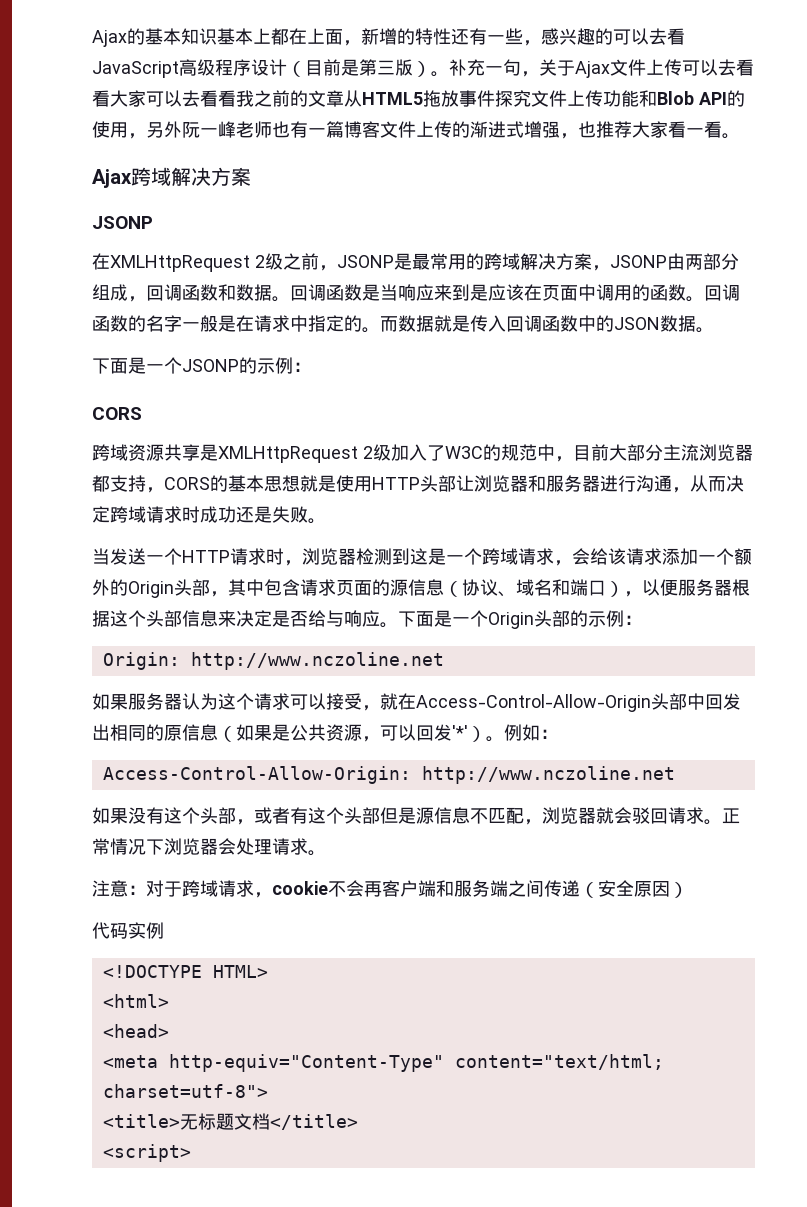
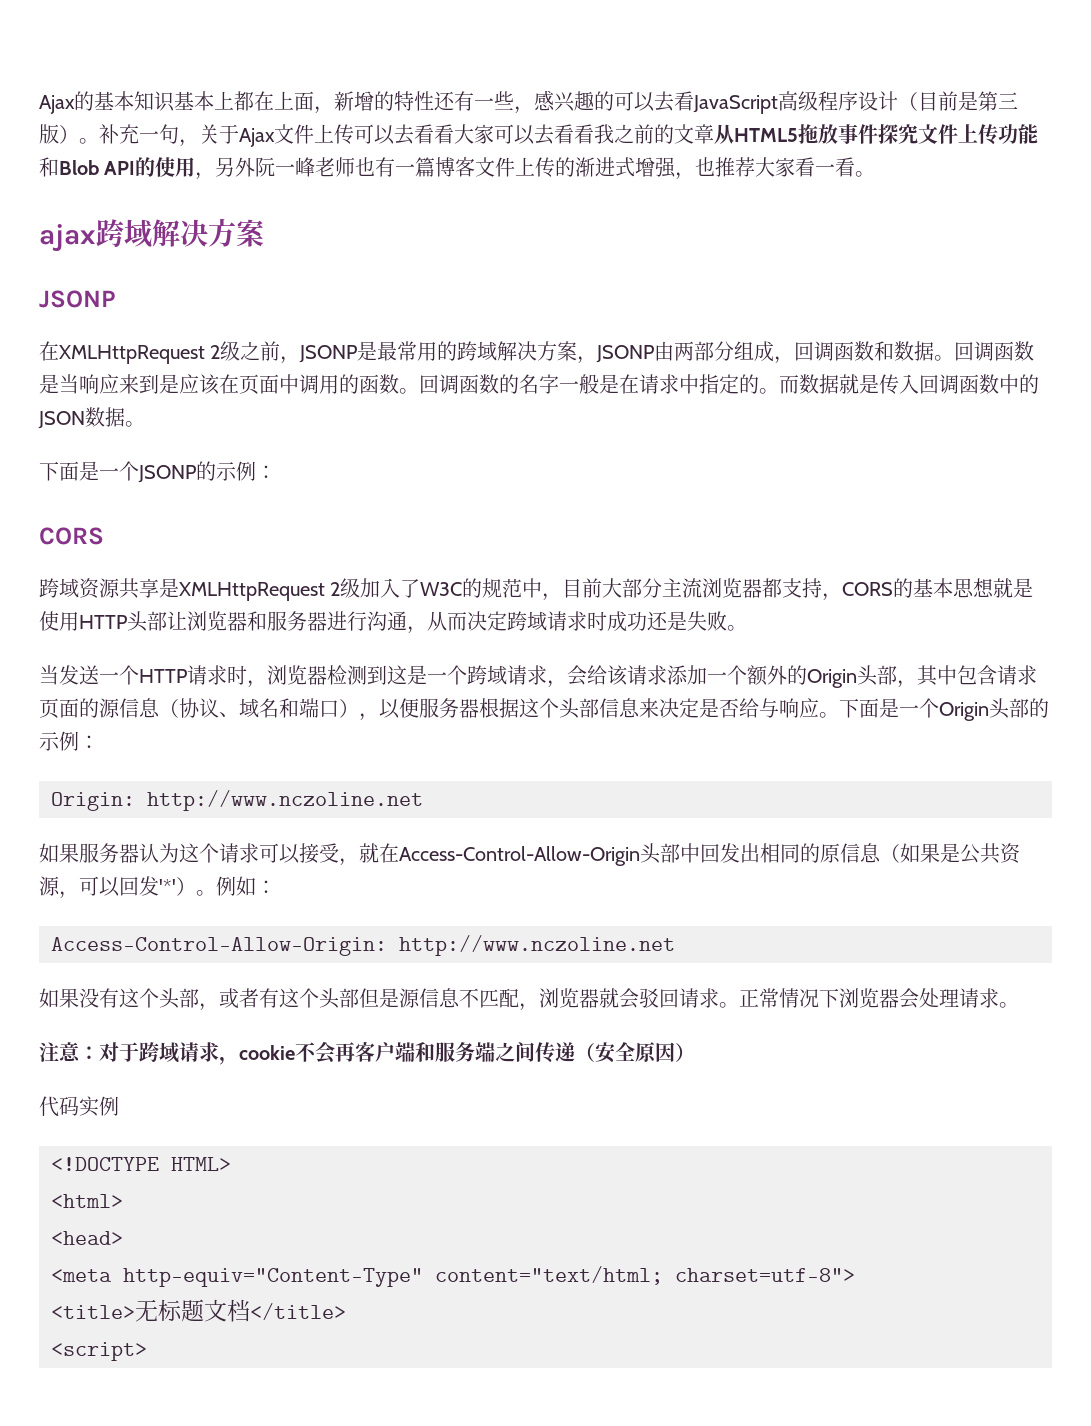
[92,169,132,188] Ajax -> [39,224,96,252] ajax

